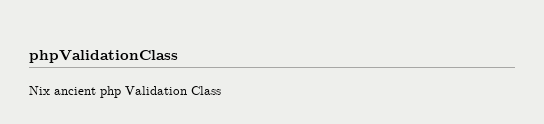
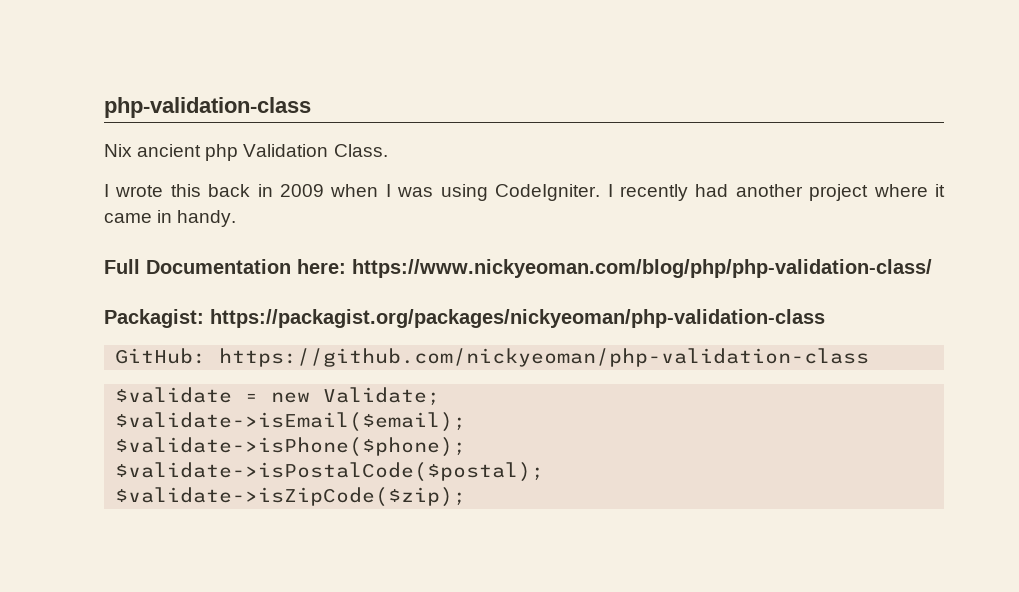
[29,50,178,63] phpValidationClass -> [104,97,311,118] php-validation-class
[191,86,221,95] Class -> [333,144,388,157] [104,184,945,201] [104,210,237,227] [104,259,932,278] [104,309,825,328] [115,348,870,367] [115,387,441,406] [115,412,467,432] [115,437,467,457] [115,462,545,482] [115,487,467,507] Class. // I wrote this back in 2009 when I was using CodeIgniter. I recently had another project where it came in handy. // Full Documentation here: https://www.nickyeoman.com/blog/php/php-validation-class/ // Packagist: https://packagist.org/packages/nickyeoman/php-validation-class // GitHub: https://github.com/nickyeoman/php-validation-class // $validate = new Validate; // $validate->isEmail($email); // $validate->isPhone($phone); // $validate->isPostalCode($postal); // $validate->isZipCode($zip);

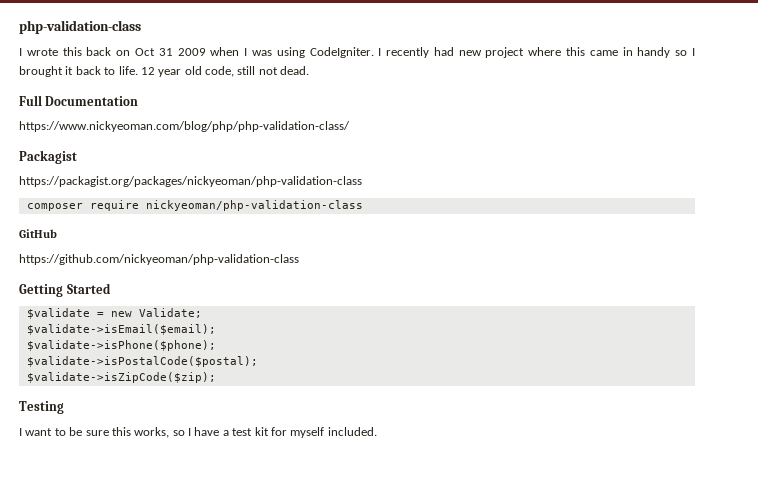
[104,144,388,161] // Nix ancient php Validation Class. -> (141, 27) none
[257,184,273,197] in -> [116,48,173,56] on Oct 31
[735,184,803,197] another -> [458,50,482,56] new
[934,184,945,197] it -> [566,47,586,56] this
[177,210,237,227] handy. -> [637,47,695,58] [19,66,310,77] handy so I brought it back to life. 12 year old code, still not dead.
[297,259,346,274] here: -> (139, 101) //
[104,309,204,328] Packagist: -> [19,150,77,164] Packagist //
[115,348,207,364] GitHub: -> [26,200,363,211] [19,229,57,238] composer require nickyeoman/php-validation-class // GitHub //
(870, 357) none -> [19,283,111,297] // Getting Started
(467, 497) none -> [19,401,64,414] [19,427,377,438] // Testing // I want to be sure this works, so I have a test kit for myself included.

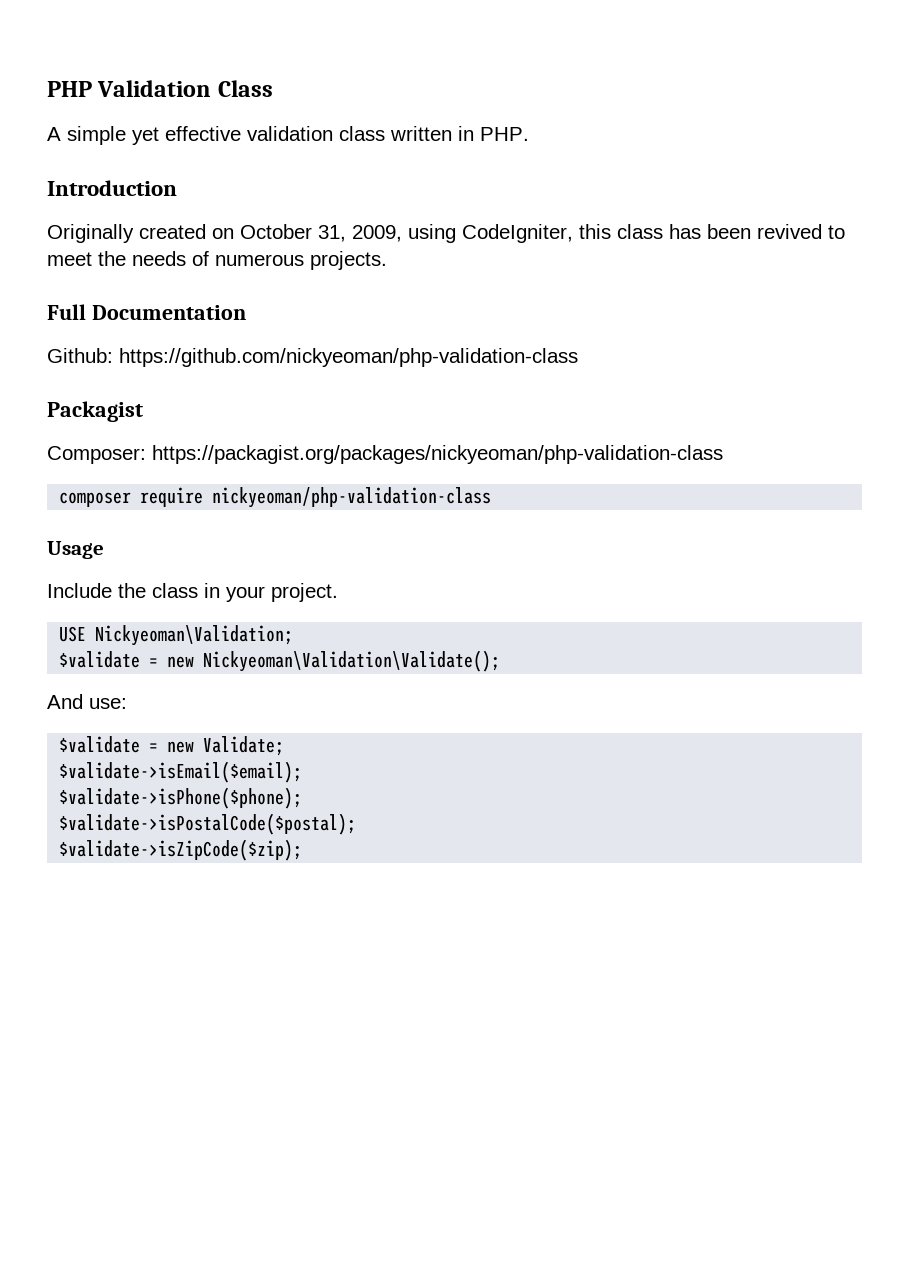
[19,20,141,34] [19,47,695,58] [19,66,310,77] php-validation-class // I wrote this back on Oct 31 2009 when I was using CodeIgniter. I recently had new project where this came in handy so I brought it back to life. 12 year old code, still not dead. -> [47,80,273,97] [47,126,529,145] [47,180,177,196] [47,224,845,243] [47,251,387,270] PHP Validation Class // A simple yet effective validation class written in PHP. // Introduction // Originally created on October 31, 2009, using CodeIgniter, this class has been revived to meet the needs of numerous projects.
[19,121,350,132] https://www.nickyeoman.com/blog/php/php-validation-class/ -> [47,348,578,367] Github: https://github.com/nickyeoman/php-validation-class
(77, 157) none -> [47,446,146,464] Composer:
[19,229,57,238] [19,254,299,265] [19,283,111,297] GitHub // https://github.com/nickyeoman/php-validation-class // Getting Started -> [47,541,104,559] [47,583,338,602] [59,625,294,646] [59,650,501,672] [47,694,127,709] Usage // Include the class in your project. // USE Nickyeoman\Validation; // $validate = new Nickyeoman\Validation\Validate(); // And use:
[19,401,64,414] [19,427,377,438] // Testing // I want to be sure this works, so I have a test kit for myself included. -> (303, 850) none

